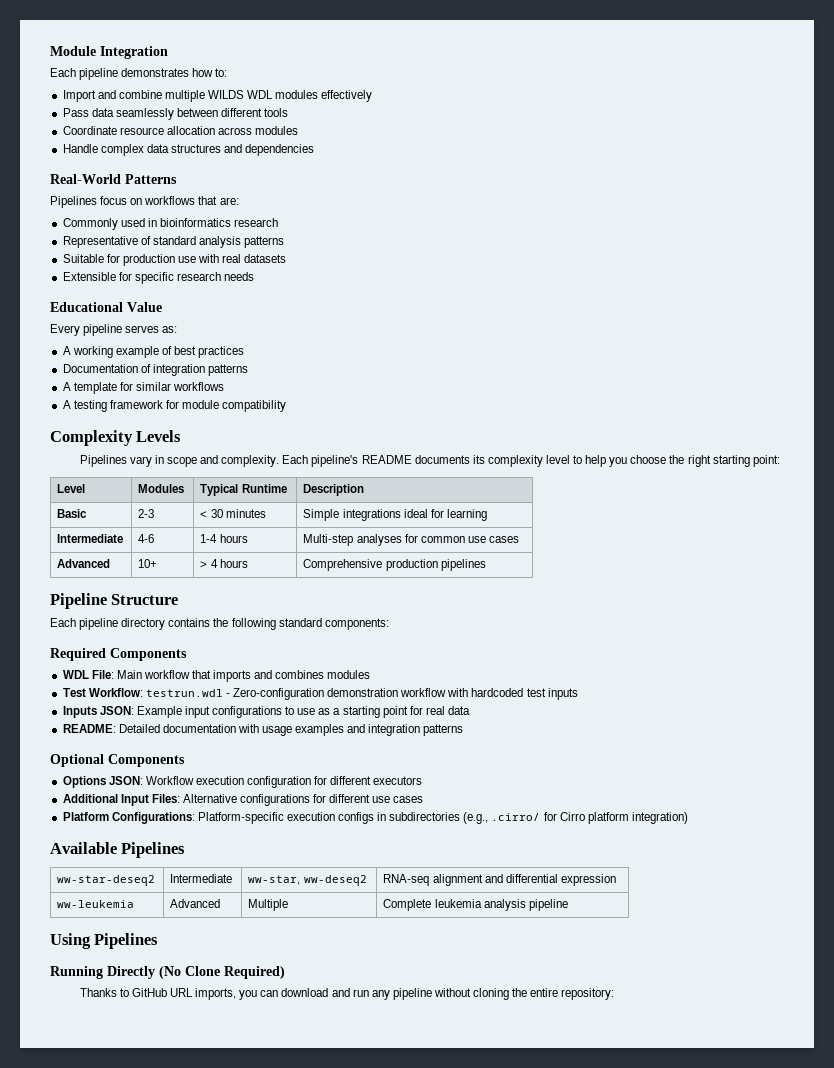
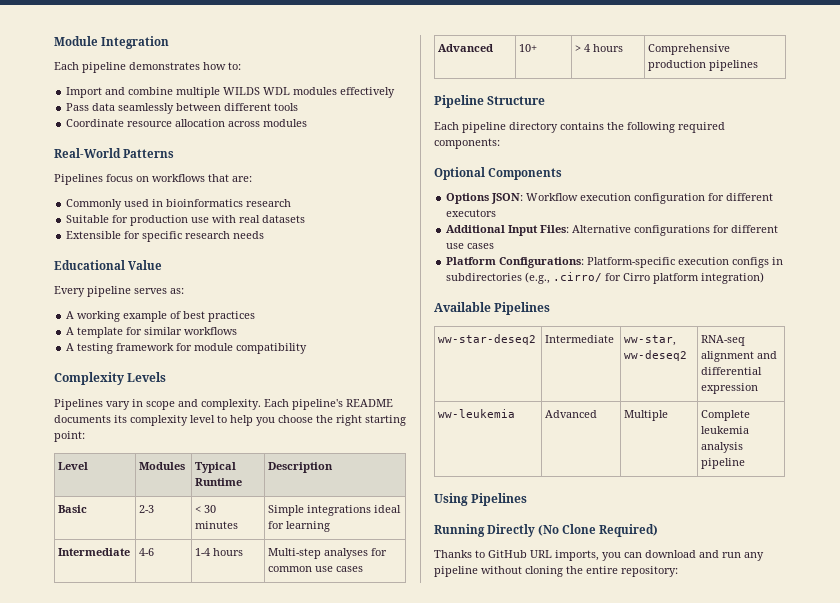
[62,144,315,156] // Handle complex data structures and dependencies -> (308, 123) none
[62,236,285,248] // Representative of standard analysis patterns -> (292, 203) none
[62,364,248,376] // Documentation of integration patterns -> (256, 316) none
[278,618,322,627] standard -> [678,122,725,133] required
[50,648,187,661] [62,670,371,682] [62,688,578,700] [62,706,471,718] [62,724,464,736] // Required Components // WDL File: Main workflow that imports and combines modules // Test Workflow: testrun.wdl - Zero-configuration demonstration workflow with hardcoded test inputs // Inputs JSON: Example input configurations to use as a starting point for real data // README: Detailed documentation with usage examples and integration patterns -> (500, 143) none

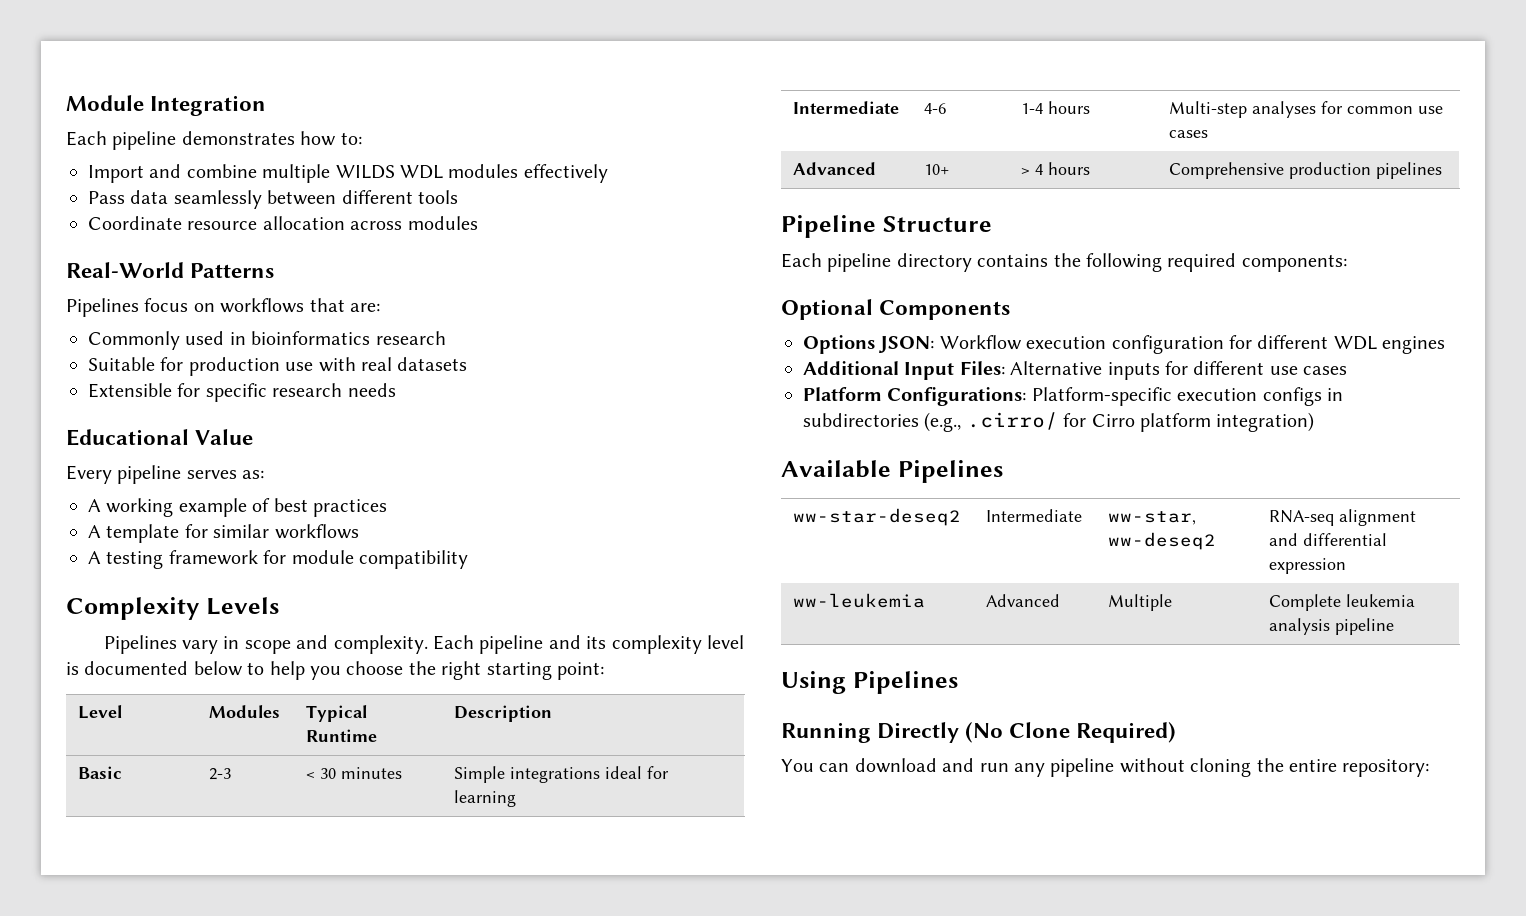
[292,399,393,410] [54,415,215,426] pipeline's README documents its complexity level -> [479,635,744,654] [66,661,243,676] pipeline and its complexity level is documented below
[446,209,497,217] executors -> [1333,336,1446,354] WDL engines
[634,225,711,236] configurations -> [1107,362,1160,380] inputs
[434,550,621,561] Thanks to GitHub URL imports, you -> [781,759,814,772] You

